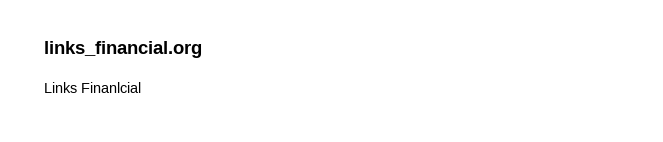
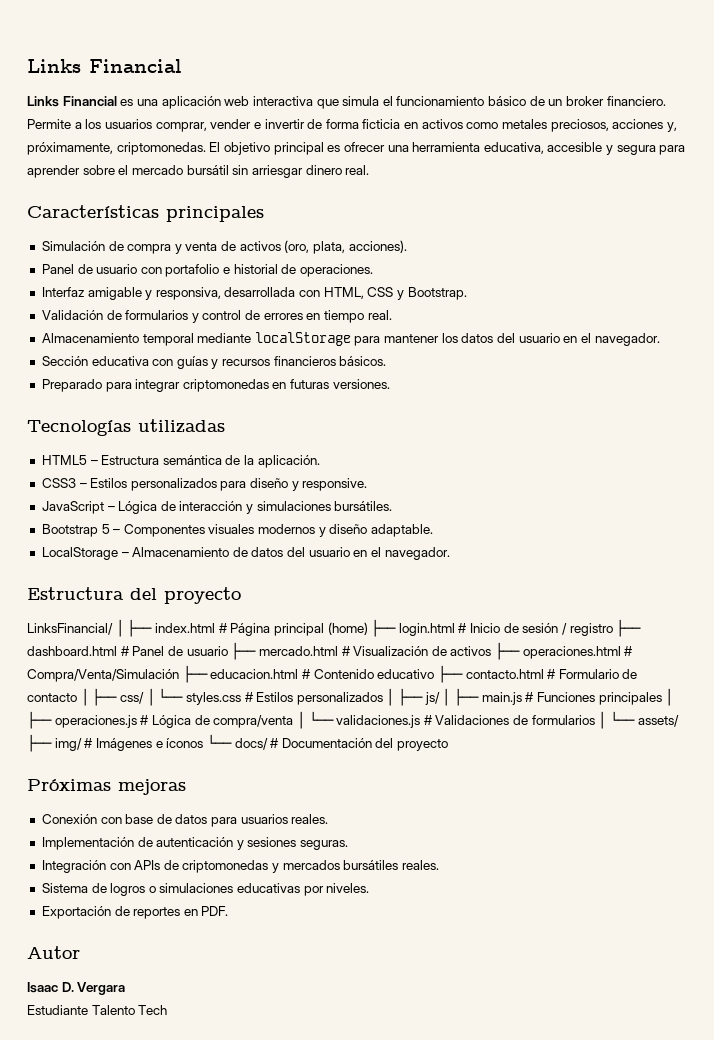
[44,41,202,58] [44,82,141,93] links_financial.org // Links Finanlcial -> [27,59,182,73] [27,96,666,109] [27,119,677,132] [27,142,686,155] [27,165,370,178] [27,205,264,222] [41,240,407,254] [41,264,374,277] [41,287,467,300] [41,310,392,323] [41,332,660,346] [41,356,387,369] [41,379,390,392] [27,419,225,436] [41,455,320,468] [41,478,368,491] [41,501,393,514] [41,524,434,537] [41,547,450,560] [27,587,241,604] [27,619,642,637] [27,642,634,660] [27,665,638,683] [27,688,674,706] [27,711,679,729] [27,734,449,752] [27,779,186,795] [41,814,329,827] [41,837,349,850] [41,860,440,873] [41,883,370,896] [41,906,229,919] [27,946,80,959] [27,982,126,995] [27,1005,168,1015] Links Financial // Links Financial es una aplicación web interactiva que simula el funcionamiento básico de un broker financiero. Permite a los usuarios comprar, vender e invertir de forma ficticia en activos como metales preciosos, acciones y, próximamente, criptomonedas. El objetivo principal es ofrecer una herramienta educativa, accesible y segura para aprender sobre el mercado bursátil sin arriesgar dinero real. // Características principales // Simulación de compra y venta de activos (oro, plata, acciones). // Panel de usuario con portafolio e historial de operaciones. // Interfaz amigable y responsiva, desarrollada con HTML, CSS y Bootstrap. // Validación de formularios y control de errores en tiempo real. // Almacenamiento temporal mediante localStorage para mantener los datos del usuario en el navegador. // Sección educativa con guías y recursos financieros básicos. // Preparado para integrar criptomonedas en futuras versiones. // Tecnologías utilizadas // HTML5 – Estructura semántica de la aplicación. // CSS3 – Estilos personalizados para diseño y responsive. // JavaScript – Lógica de interacción y simulaciones bursátiles. // Bootstrap 5 – Componentes visuales modernos y diseño adaptable. // LocalStorage – Almacenamiento de datos del usuario en el navegador. // Estructura del proyecto // LinksFinancial/ │ ├── index.html # Página principal (home) ├── login.html # Inicio de sesión / registro ├── dashboard.html # Panel de usuario ├── mercado.html # Visualización de activos ├── operaciones.html # Compra/Venta/Simulación ├── educacion.html # Contenido educativo ├── contacto.html # Formulario de contacto │ ├── css/ │ └── styles.css # Estilos personalizados │ ├── js/ │ ├── main.js # Funciones principales │ ├── operaciones.js # Lógica de compra/venta │ └── validaciones.js # Validaciones de formularios │ └── assets/ ├── img/ # Imágenes e íconos └── docs/ # Documentación del proyecto // Próximas mejoras // Conexión con base de datos para usuarios reales. // Implementación de autenticación y sesiones seguras. // Integración con APIs de criptomonedas y mercados bursátiles reales. // Sistema de logros o simulaciones educativas por niveles. // Exportación de reportes en PDF. // Autor // Isaac D. Vergara // Estudiante Talento Tech

